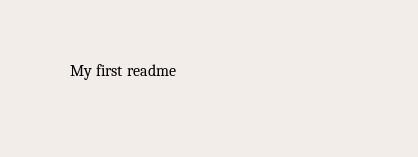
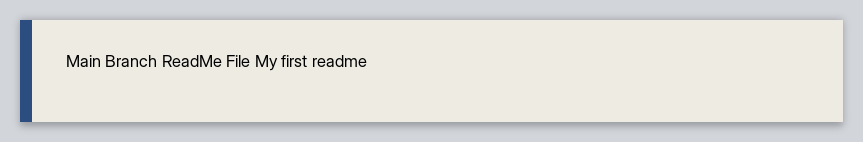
(70, 72) none -> [66,55,251,67] Main Branch ReadMe File

